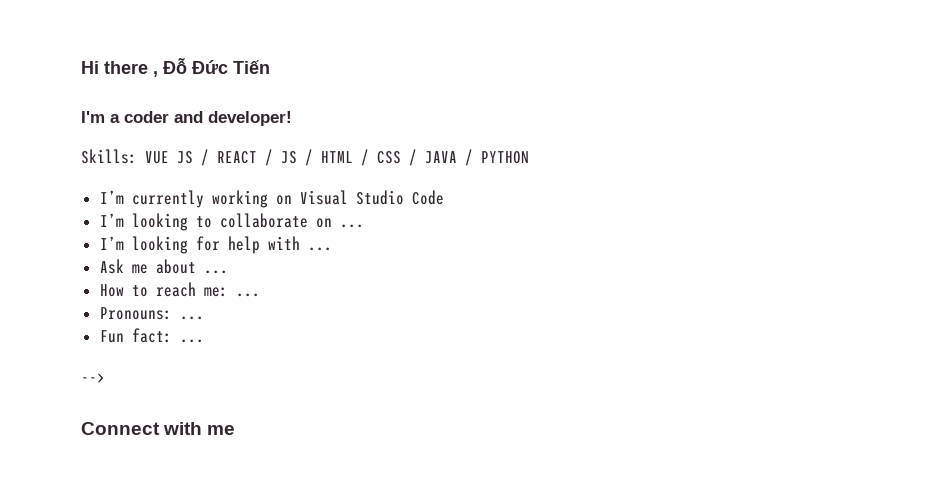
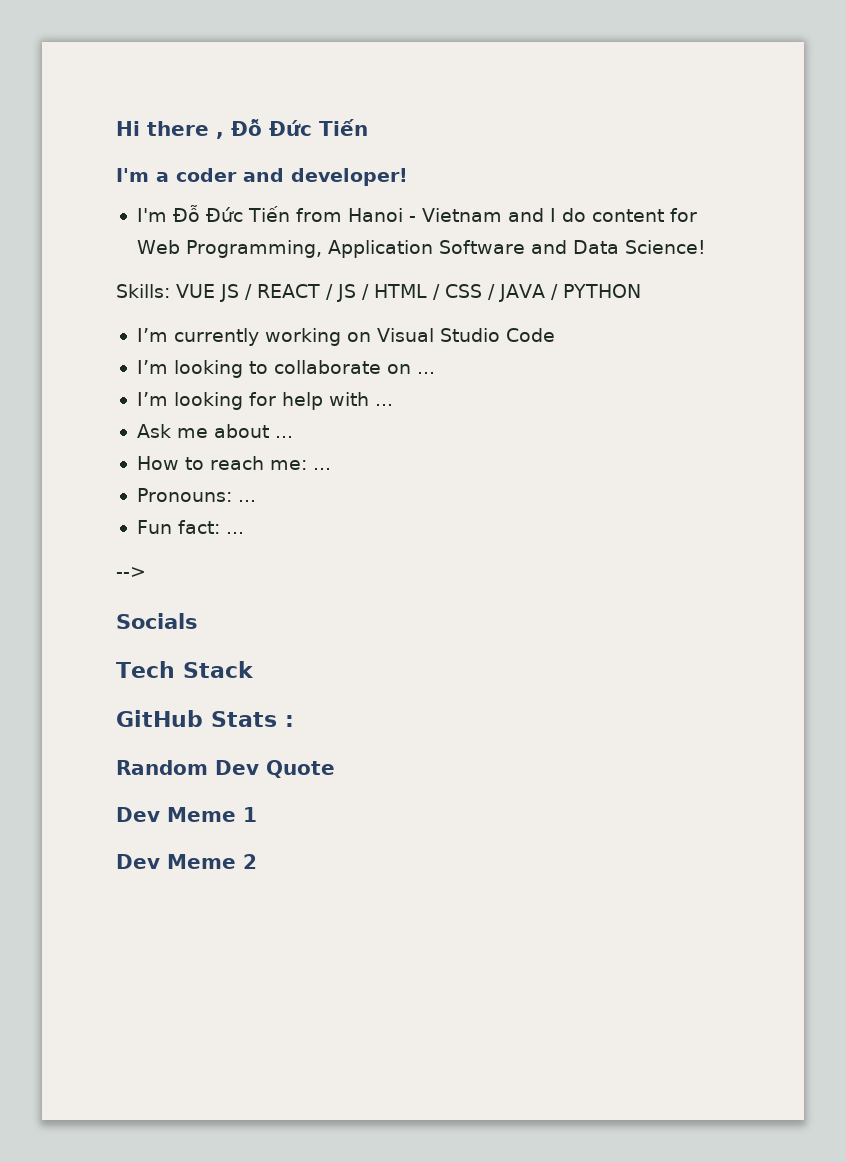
(292, 118) none -> [136,205,697,222] [136,240,706,258] // I'm Đỗ Đức Tiến from Hanoi - Vietnam and I do content for Web Programming, Application Software and Data Science!
[81,422,236,435] Connect with me -> [116,613,198,629] [116,661,254,678] [116,710,294,727] [116,760,335,778] [116,807,257,822] [116,854,257,869] Socials // Tech Stack // GitHub Stats : // Random Dev Quote // Dev Meme 1 // Dev Meme 2

